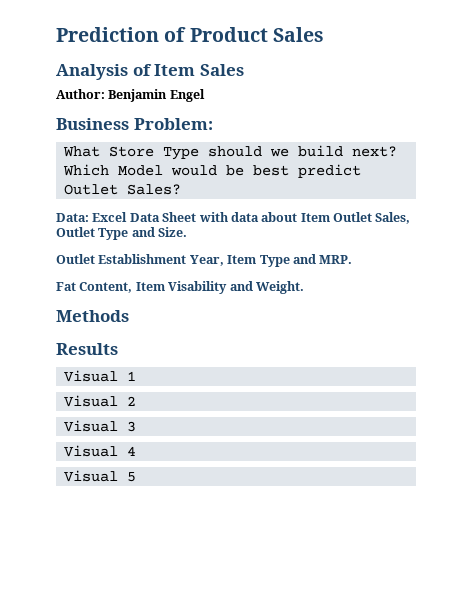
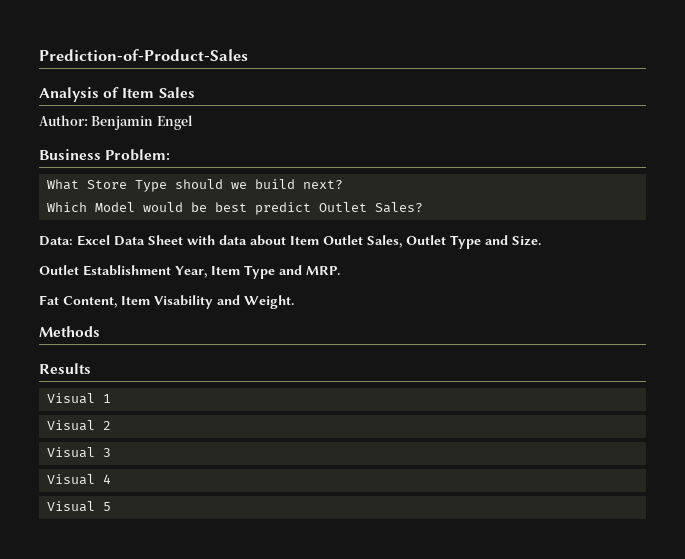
[56,27,324,42] Prediction of Product Sales -> [39,49,248,61] Prediction-of-Product-Sales

